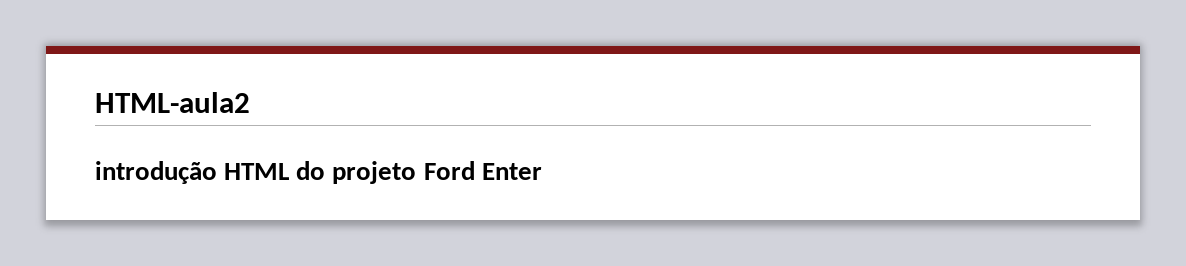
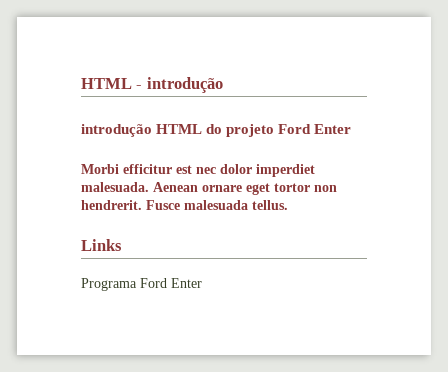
[95,92,250,113] HTML-aula2 -> [81,77,223,93] HTML - introdução
(542, 171) none -> [81,164,315,177] [81,182,337,195] [81,200,288,210] [81,239,122,251] [81,278,202,291] // Morbi efficitur est nec dolor imperdiet malesuada. Aenean ornare eget tortor non hendrerit. Fusce malesuada tellus. // Links // Programa Ford Enter

